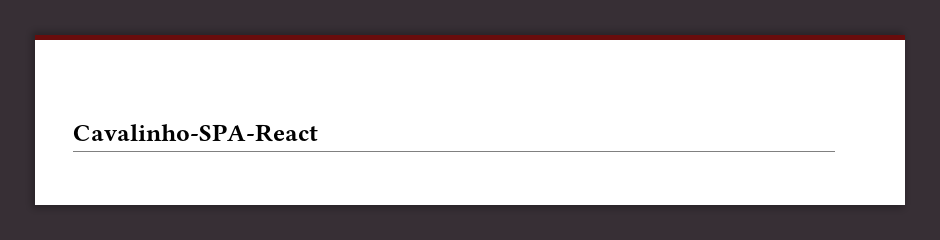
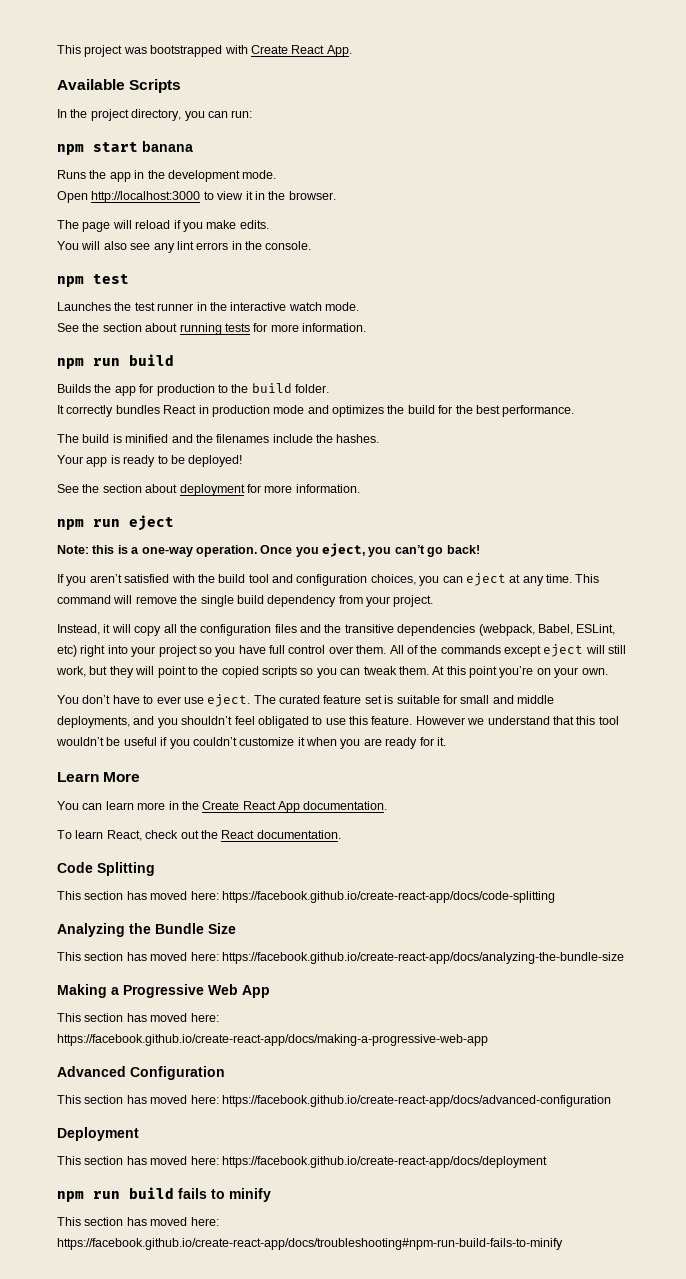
[73,124,318,142] Cavalinho-SPA-React -> [57,45,352,57] [57,79,182,93] [57,109,253,121] [57,141,193,155] [57,170,277,182] [57,191,336,203] [57,220,269,232] [57,241,312,253] [57,274,129,287] [57,302,359,311] [57,323,366,335] [57,354,174,369] [57,383,329,396] [57,405,575,417] [57,434,380,443] [57,455,243,467] [57,484,360,496] [57,515,174,531] [57,543,480,557] [57,573,600,586] [57,595,434,607] [57,624,616,636] [57,644,627,657] [56,666,608,678] [57,694,554,707] [57,716,619,728] [56,737,446,749] [57,772,141,782] [57,801,388,813] [57,830,341,841] [57,862,155,876] [57,891,555,903] [57,923,236,937] [57,952,624,964] [57,984,270,998] [57,1013,219,1022] [57,1034,488,1046] [57,1066,225,1080] [57,1095,611,1107] [57,1127,139,1141] [57,1156,547,1168] [57,1187,271,1202] [57,1217,219,1226] [57,1238,563,1250] This project was bootstrapped with Create React App. // Available Scripts // In the project directory, you can run: // npm start banana // Runs the app in the development mode. // Open http://localhost:3000 to view it in the browser. // The page will reload if you make edits. // You will also see any lint errors in the console. // npm test // Launches the test runner in the interactive watch mode. // See the section about running tests for more information. // npm run build // Builds the app for production to the build folder. // It correctly bundles React in production mode and optimizes the build for the best performance. // The build is minified and the filenames include the hashes. // Your app is ready to be deployed! // See the section about deployment for more information. // npm run eject // Note: this is a one-way operation. Once you eject, you can’t go back! // If you aren’t satisfied with the build tool and configuration choices, you can eject at any time. This command will remove the single build dependency from your project. // Instead, it will copy all the configuration files and the transitive dependencies (webpack, Babel, ESLint, etc) right into your project so you have full control over them. All of the commands except eject will still work, but they will point to the copied scripts so you can tweak them. At this point you’re on your own. // You don’t have to ever use eject. The curated feature set is suitable for small and middle deployments, and you shouldn’t feel obligated to use this feature. However we understand that this tool wouldn’t be useful if you couldn’t customize it when you are ready for it. // Learn More // You can learn more in the Create React App documentation. // To learn React, check out the React documentation. // Code Splitting // This section has moved here: https://facebook.github.io/create-react-app/docs/code-splitting // Analyzing the Bundle Size // This section has moved here: https://facebook.github.io/create-react-app/docs/analyzing-the-bundle-size // Making a Progressive Web App // This section has moved here: https://facebook.github.io/create-react-app/docs/making-a-progressive-web-app // Advanced Configuration // This section has moved here: https://facebook.github.io/create-react-app/docs/advanced-configuration // Deployment // This section has moved here: https://facebook.github.io/create-react-app/docs/deployment // npm run build fails to minify // This section has moved here: https://facebook.github.io/create-react-app/docs/troubleshooting#npm-run-build-fails-to-minify

